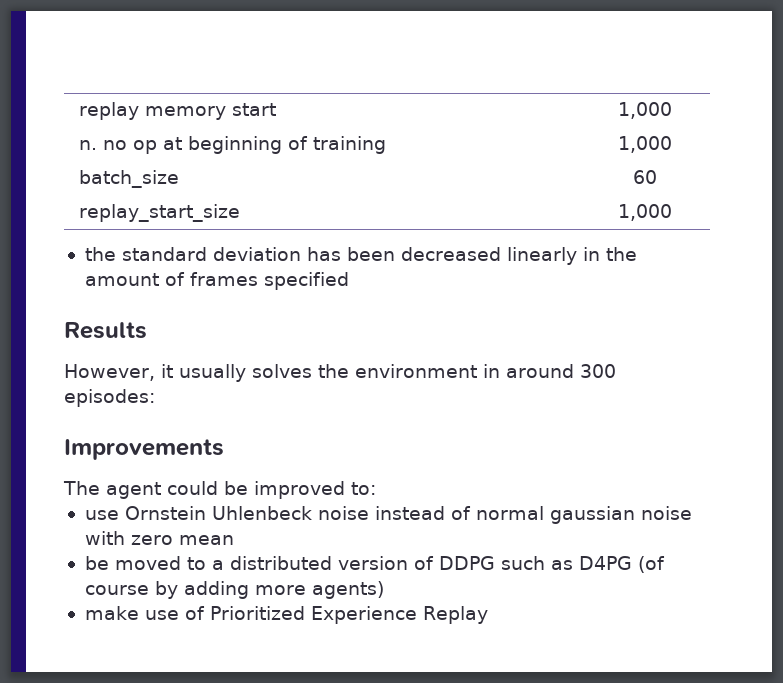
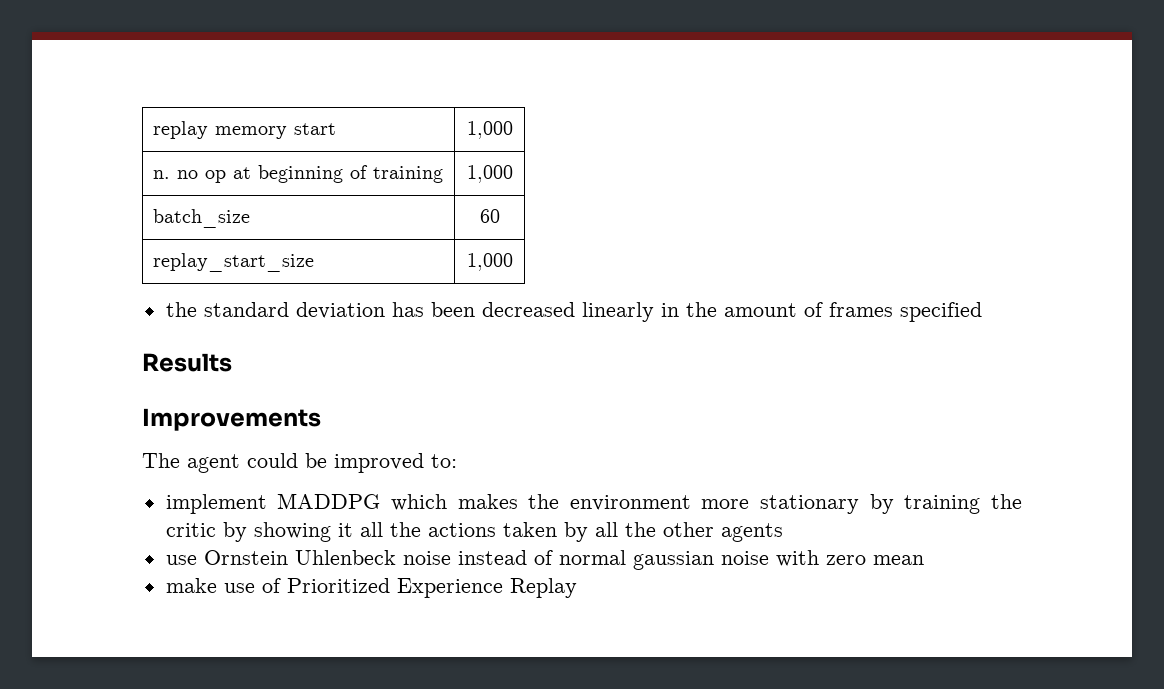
[64,364,616,382] [64,389,155,407] // However, it usually solves the environment in around 300 episodes: -> (232, 362) none
(376, 488) none -> [165,493,1022,514] [165,522,783,542] // implement MADDPG which makes the environment more stationary by training the critic by showing it all the actions taken by all the other agents
[84,556,665,573] [84,581,384,599] // be moved to a distributed version of DDPG such as D4PG (of course by adding more agents) -> (924, 560) none

